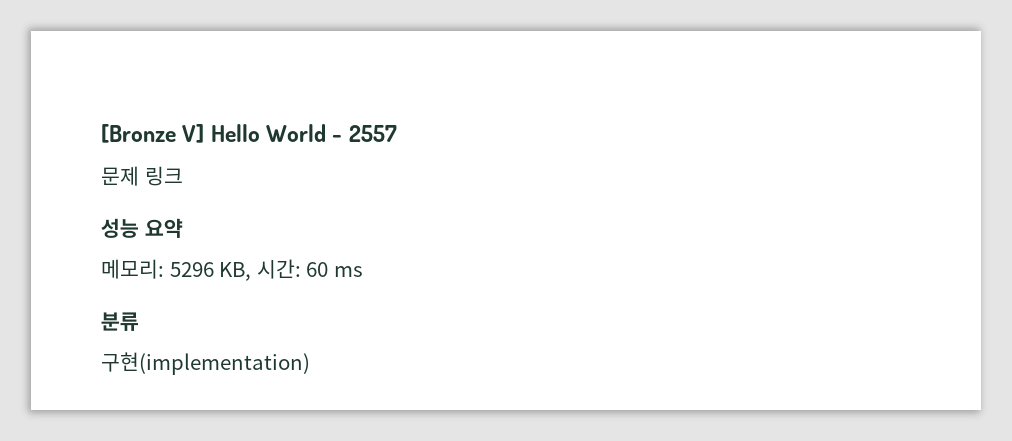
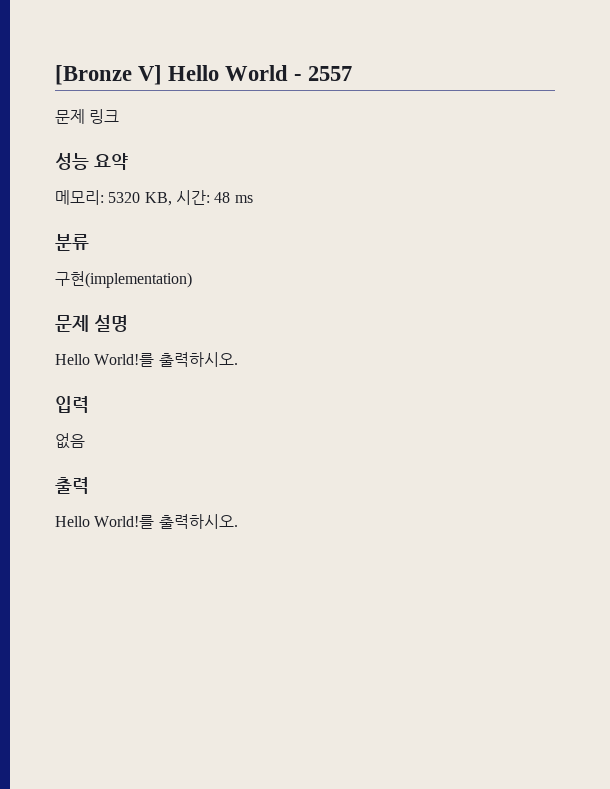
[169,262,214,277] 5296 -> [108,192,141,203] 5320
[306,262,329,277] 60 -> [214,192,231,203] 48
(310, 363) none -> [55,315,128,332] [55,352,238,367] [55,396,89,413] [55,433,85,449] [55,477,89,494] [55,514,238,529] // 문제 설명 // Hello World!를 출력하시오. // 입력 // 없음 // 출력 // Hello World!를 출력하시오.

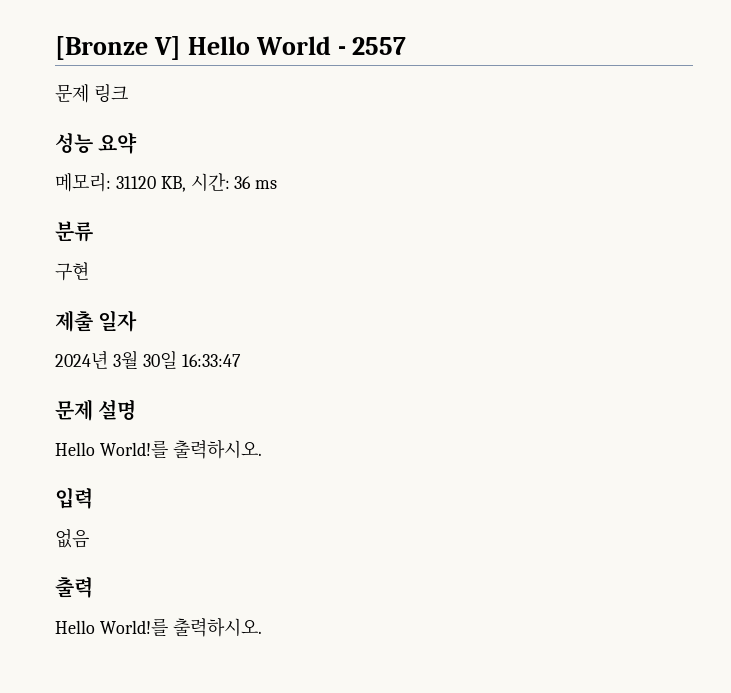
[108,192,141,203] 5320 -> [115,176,156,189] 31120
[214,192,231,203] 48 -> [234,176,252,189] 36
[55,271,192,288] 구현(implementation) -> [55,262,89,281] [55,310,138,332] [55,350,241,369] 구현 // 제출 일자 // 2024년 3월 30일 16:33:47

